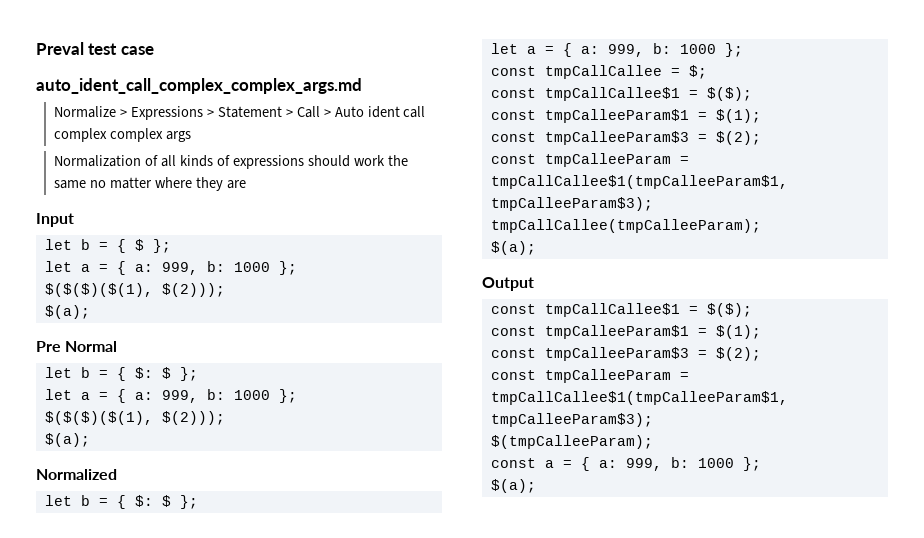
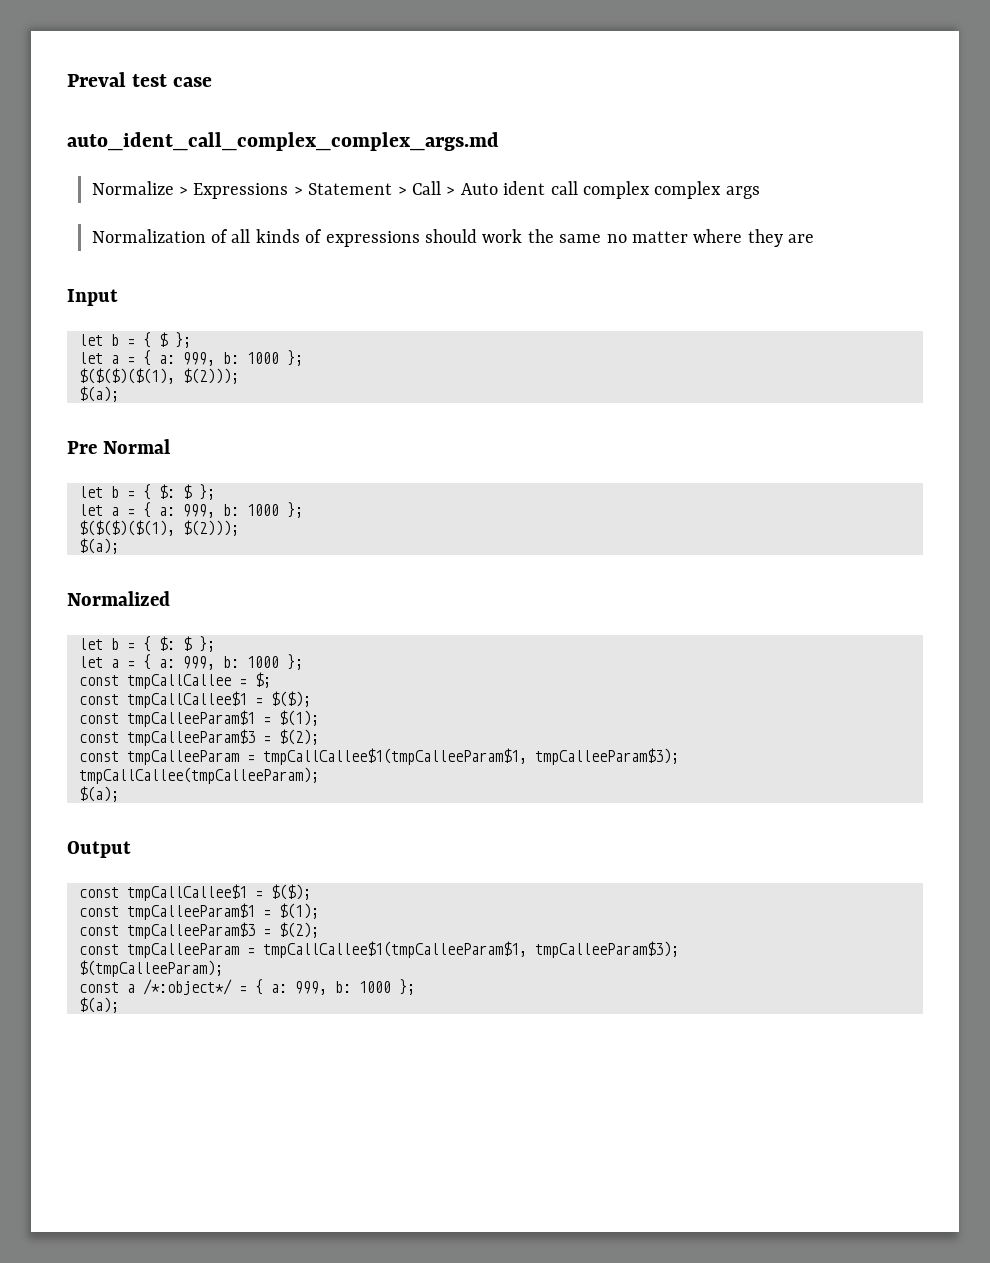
(554, 464) none -> [143,979,232,995] /*:object*/

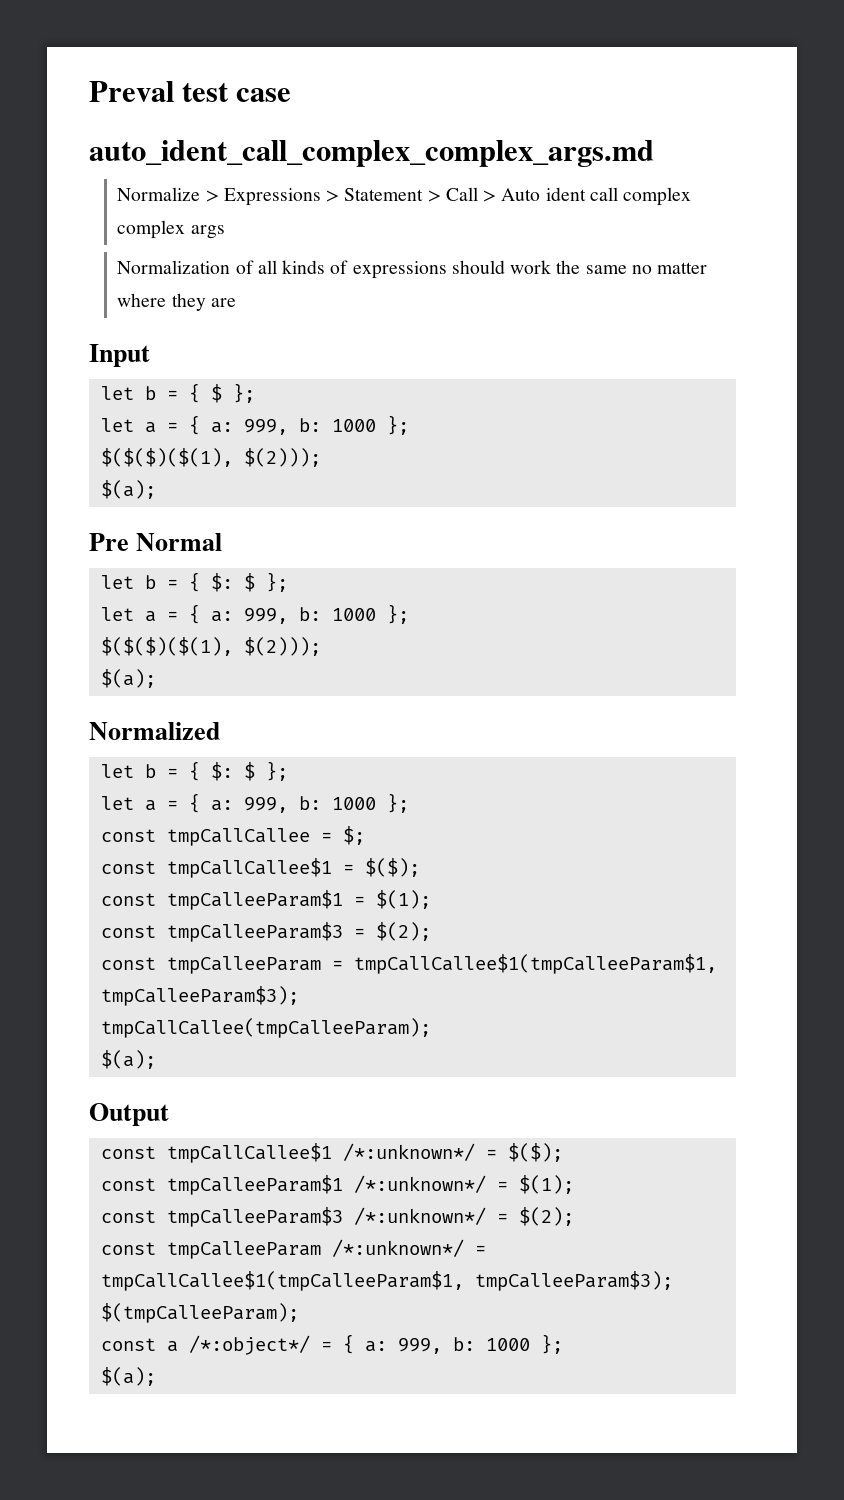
[255,884,311,900] [79,903,319,920] [79,922,319,939] [79,943,239,958] = $($); // const tmpCalleeParam$1 = $(1); // const tmpCalleeParam$3 = $(2); // const tmpCalleeParam -> [342,1143,563,1162] [100,1175,574,1195] [100,1207,574,1227] [100,1239,464,1259] /*:unknown*/ = $($); // const tmpCalleeParam$1 /*:unknown*/ = $(1); // const tmpCalleeParam$3 /*:unknown*/ = $(2); // const tmpCalleeParam /*:unknown*/

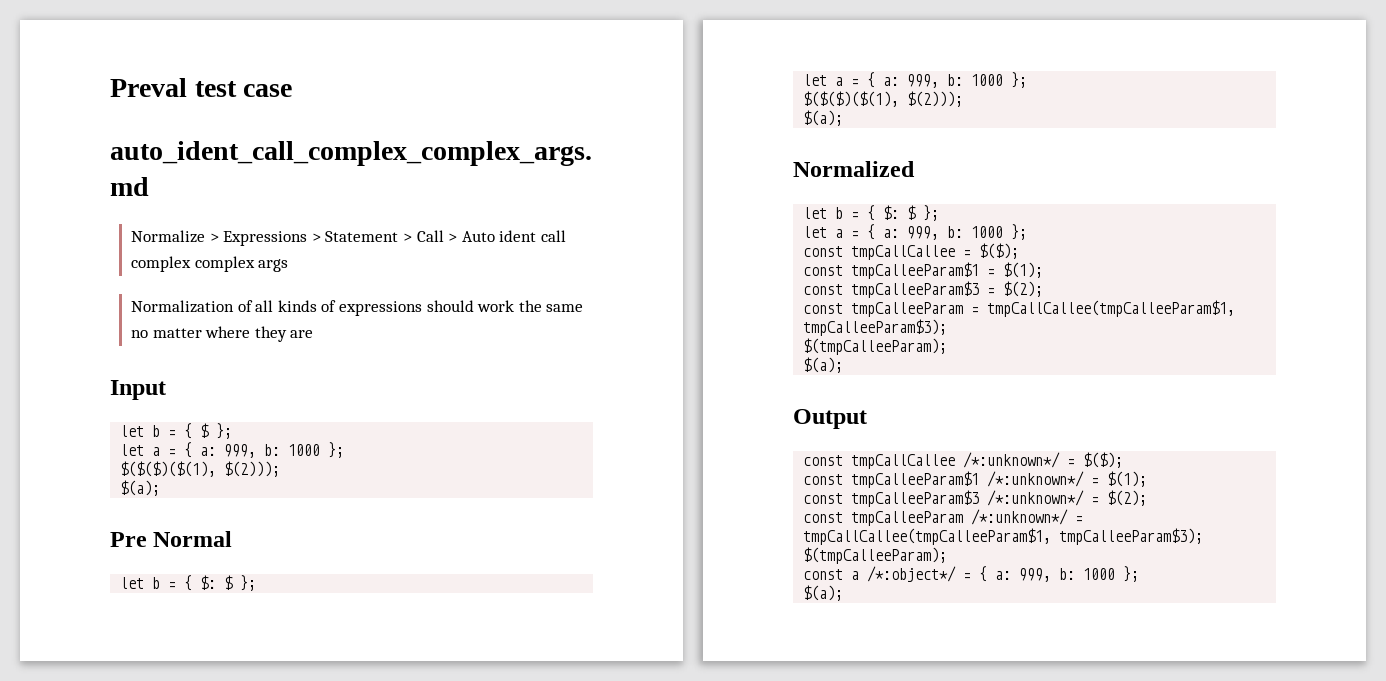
[342,826,365,845] [100,858,354,878] $; // const tmpCallCallee$1 = -> (972, 253) none
[353,954,717,974] [100,986,299,1006] [100,1018,431,1038] tmpCallCallee$1(tmpCalleeParam$1, tmpCalleeParam$3); // tmpCallCallee(tmpCalleeParam); -> [987,300,1236,317] [803,319,948,336] [803,338,948,355] tmpCallCallee(tmpCalleeParam$1, tmpCalleeParam$3); // $(tmpCalleeParam);
[166,1143,332,1163] tmpCallCallee$1 -> [851,454,956,469] tmpCallCallee
[100,1271,464,1291] tmpCallCallee$1(tmpCalleeParam$1, -> [803,528,1052,545] tmpCallCallee(tmpCalleeParam$1,

